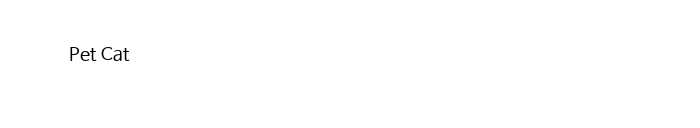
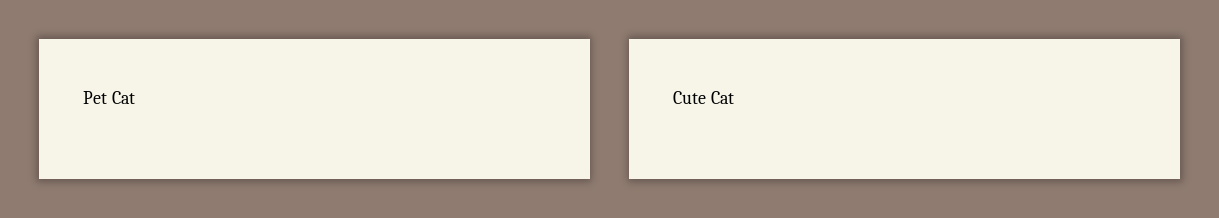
(130, 54) none -> [673,91,734,104] // Cute Cat

